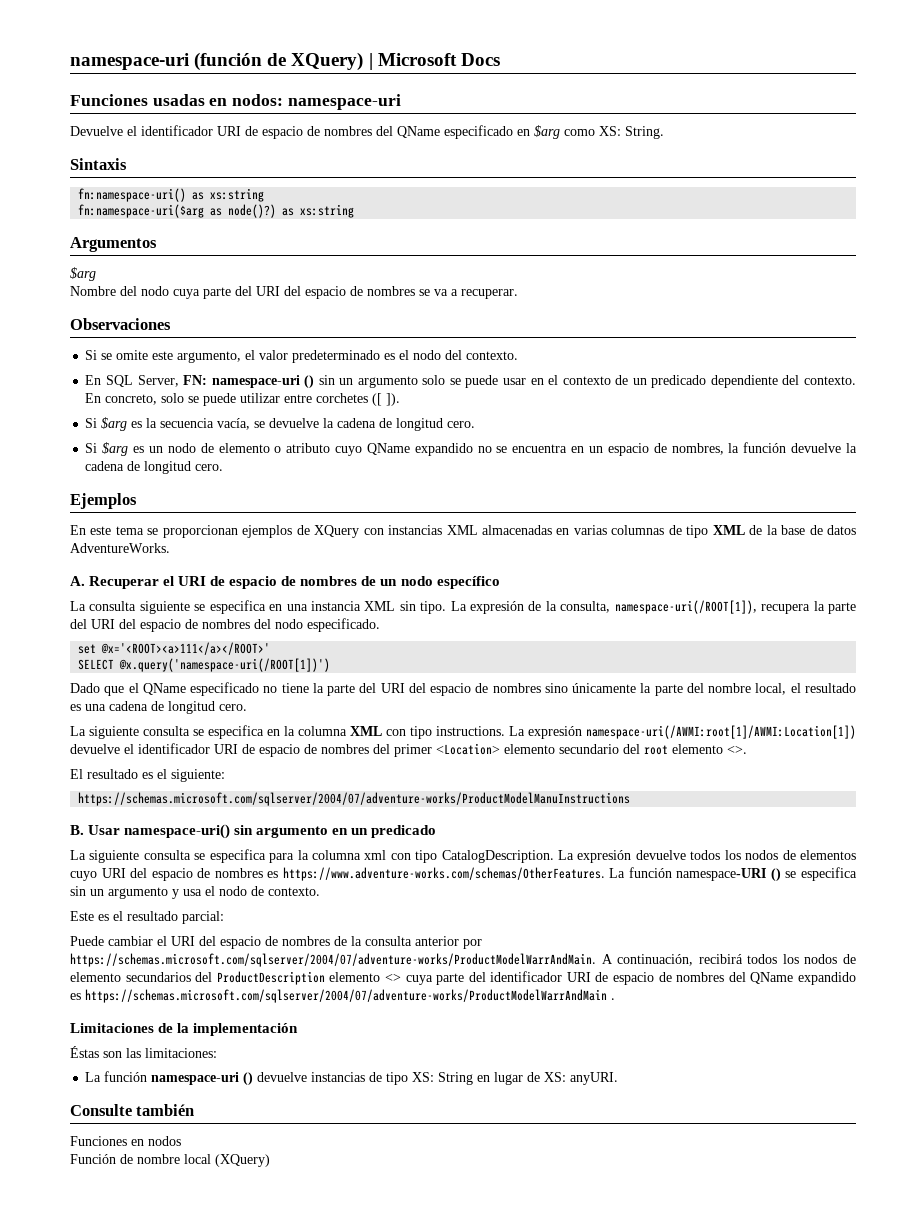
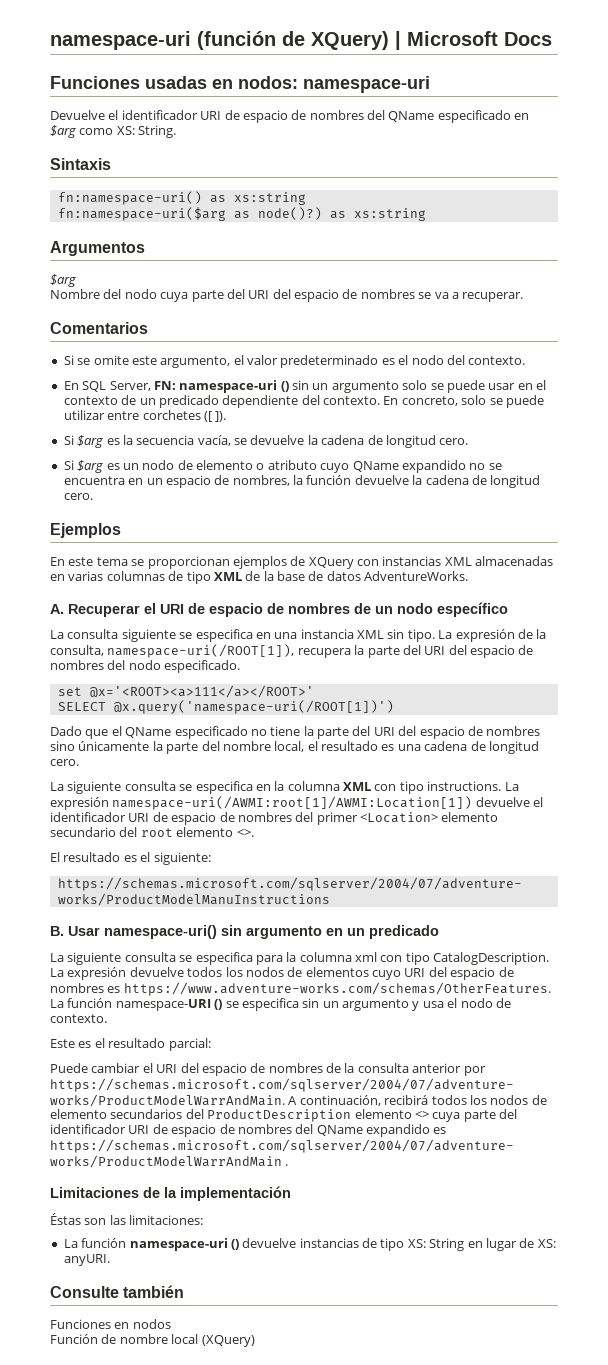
[70,318,171,330] Observaciones -> [50,322,148,334] Comentarios

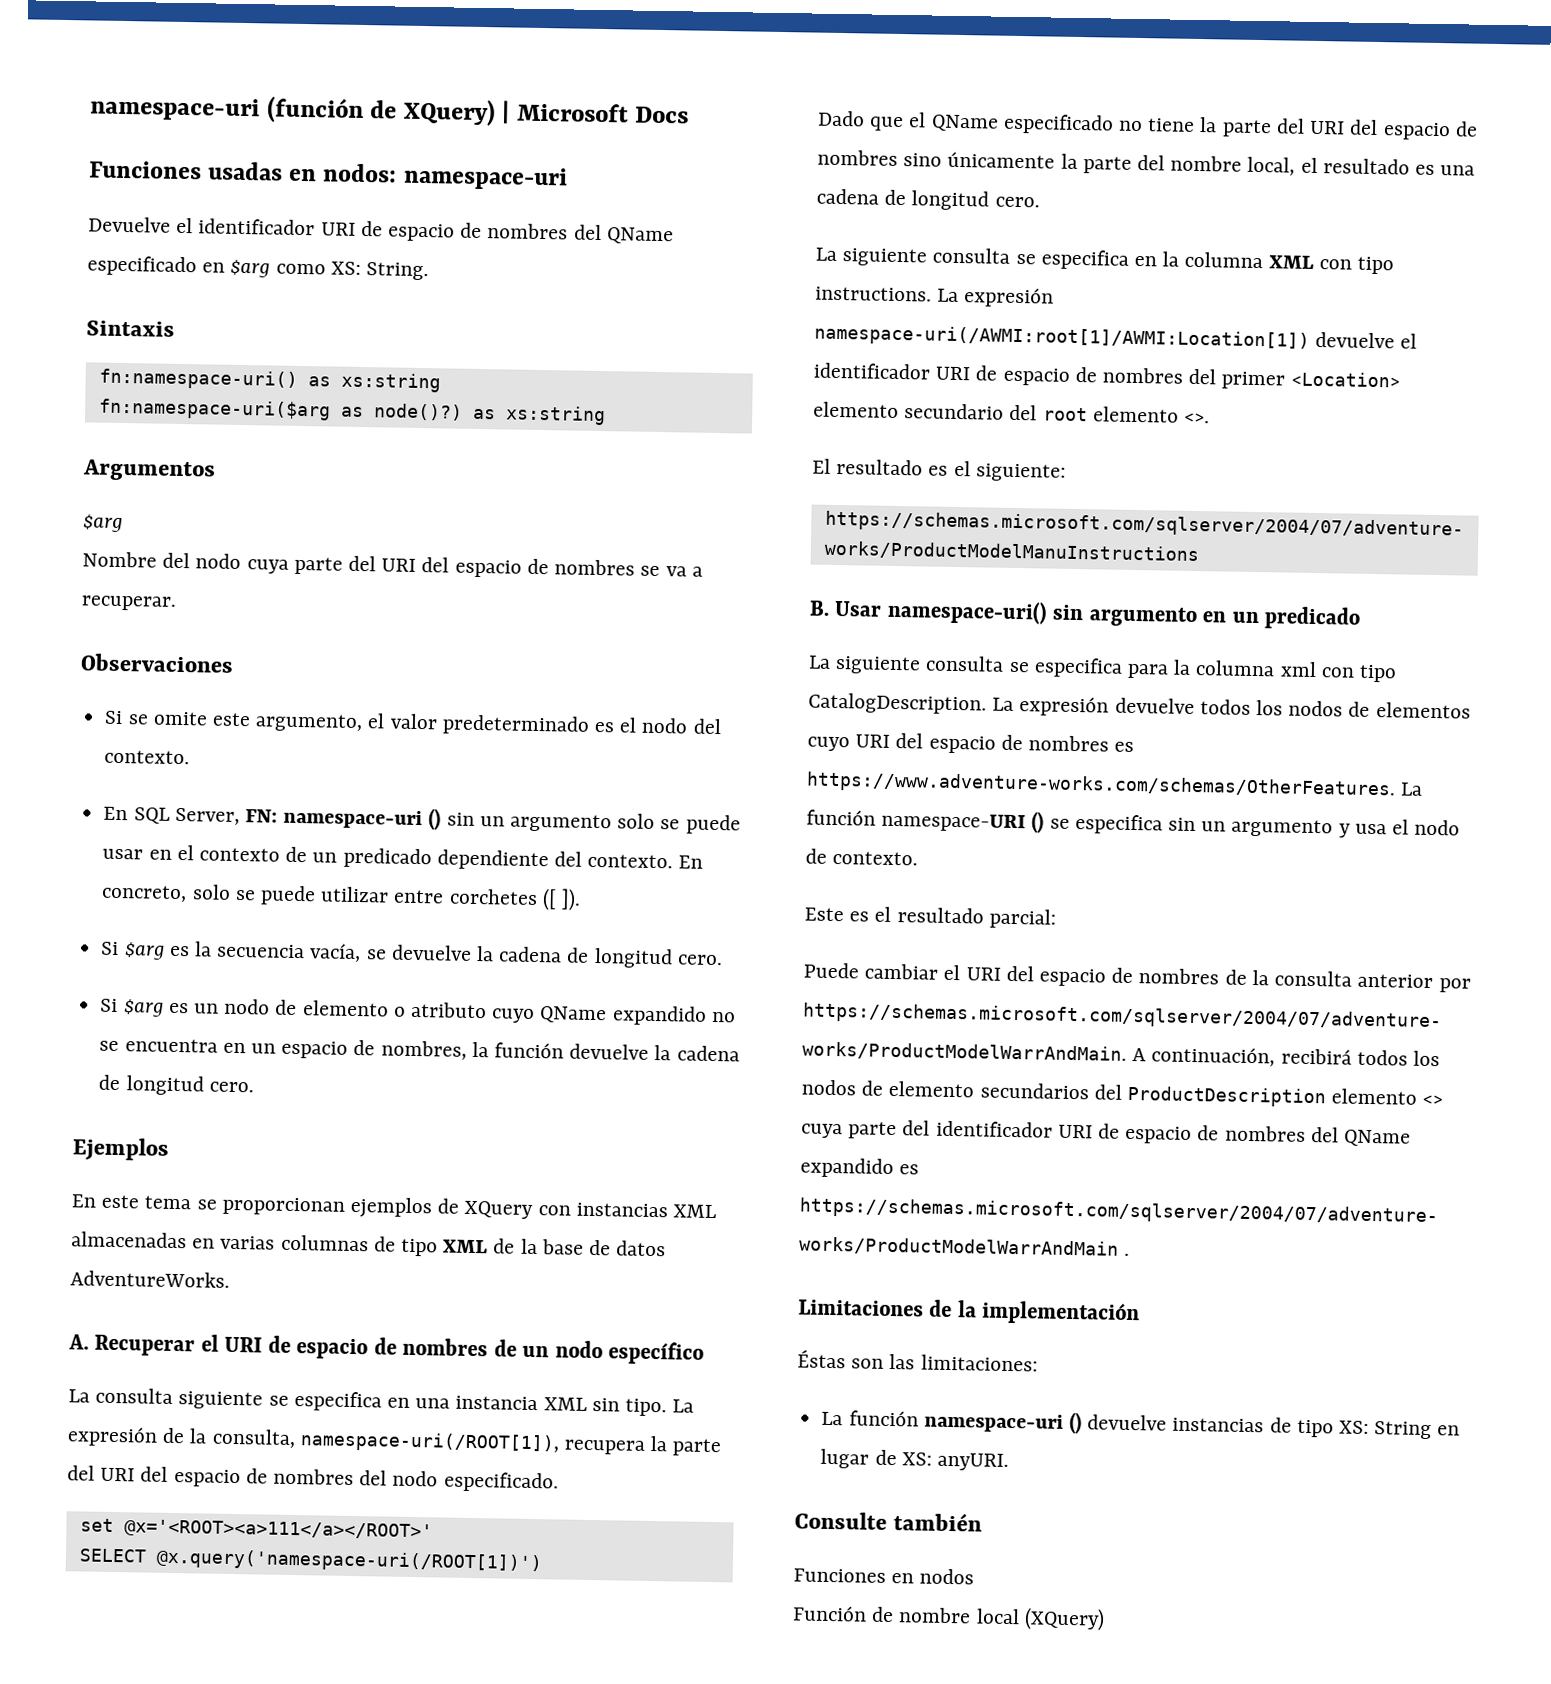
[50,322,148,334] Comentarios -> [80,653,234,673] Observaciones

